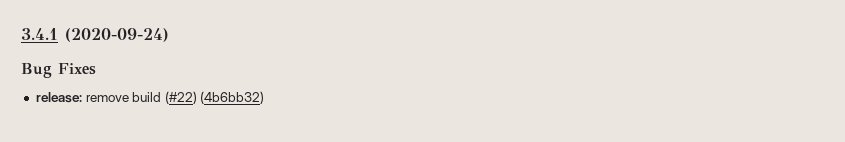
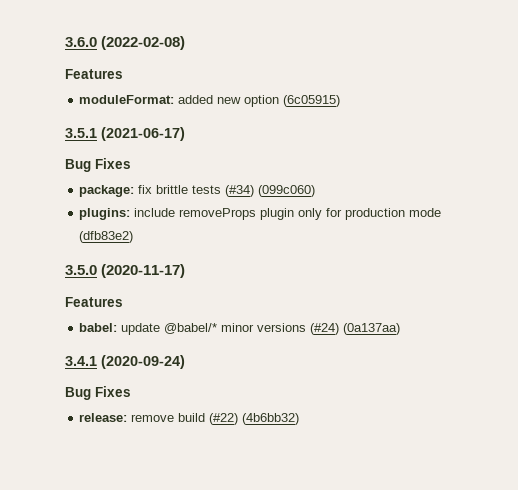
(21, 34) none -> [65,36,186,50] [65,69,123,79] [79,95,341,107] [65,127,185,141] [65,158,131,172] [79,185,316,197] [79,208,442,220] [79,231,134,243] [65,264,186,278] [65,297,123,307] [79,323,401,335] 3.6.0 (2022-02-08) // Features // moduleFormat: added new option (6c05915) // 3.5.1 (2021-06-17) // Bug Fixes // package: fix brittle tests (#34) (099c060) // plugins: include removeProps plugin only for production mode (dfb83e2) // 3.5.0 (2020-11-17) // Features // babel: update @babel/* minor versions (#24) (0a137aa) //

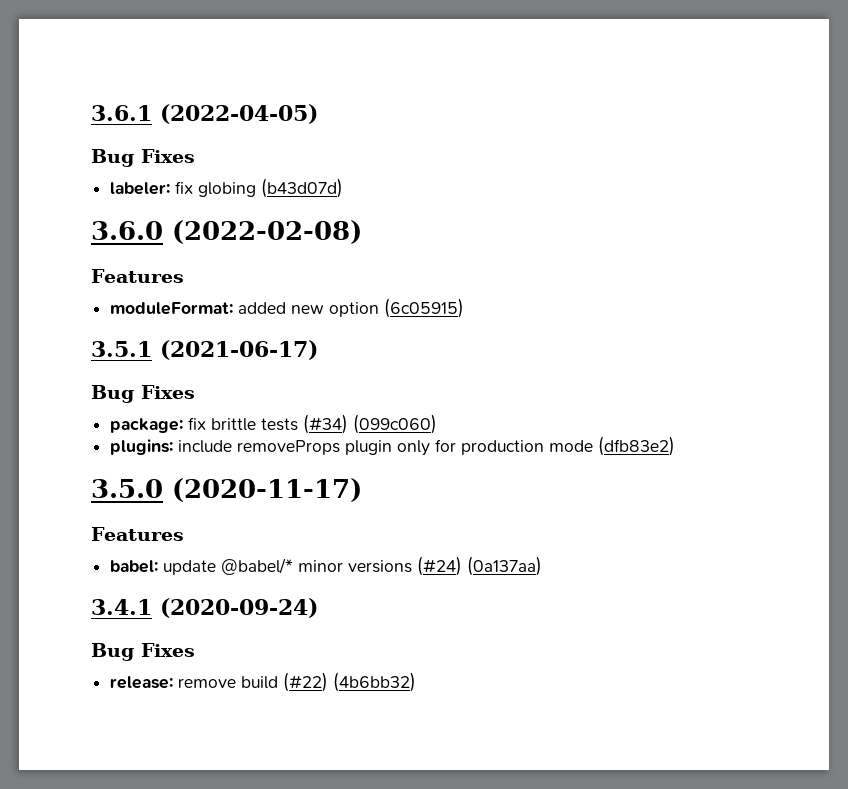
(65, 42) none -> [91,104,318,124] [91,149,195,167] [110,178,344,198] 3.6.1 (2022-04-05) // Bug Fixes // labeler: fix globing (b43d07d) //

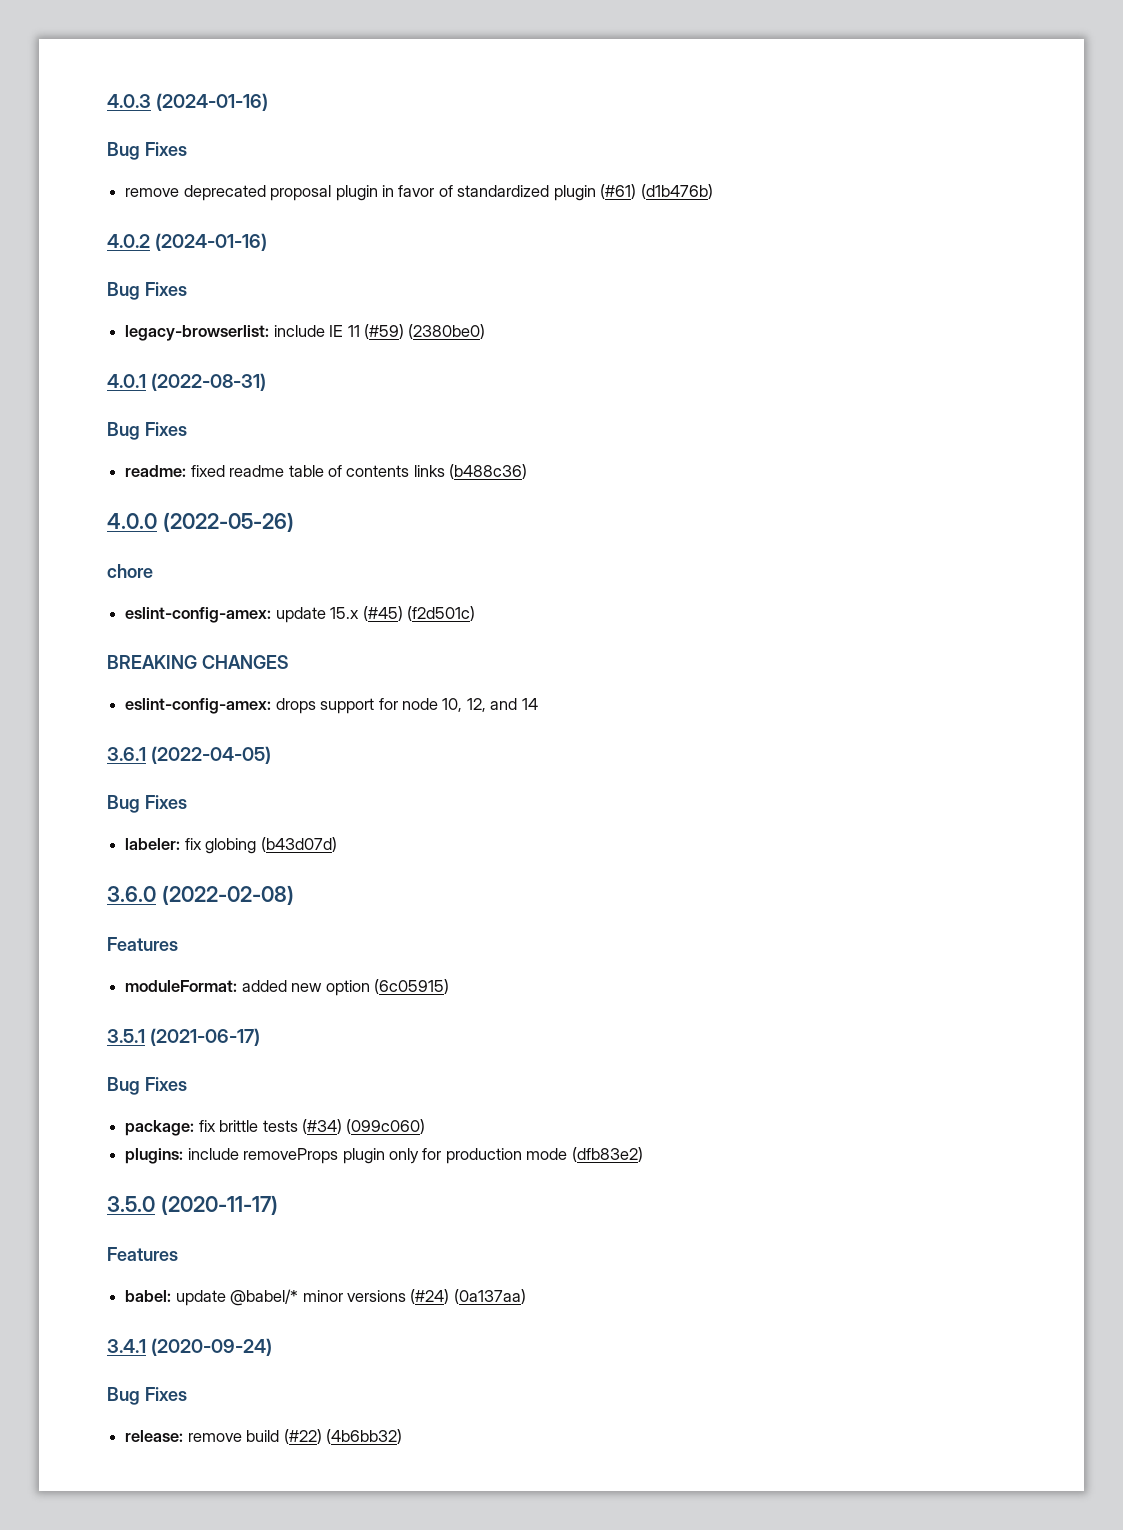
(91, 113) none -> [107,93,269,111] [107,142,187,160] [125,184,713,201] [107,233,268,251] [107,282,187,300] [125,324,486,341] [107,373,267,391] [107,422,187,440] [125,464,528,479] [107,512,294,532] [107,564,153,578] [125,606,475,623] [107,655,289,669] [125,698,538,714] 4.0.3 (2024-01-16) // Bug Fixes // remove deprecated proposal plugin in favor of standardized plugin (#61) (d1b476b) // 4.0.2 (2024-01-16) // Bug Fixes // legacy-browserlist: include IE 11 (#59) (2380be0) // 4.0.1 (2022-08-31) // Bug Fixes // readme: fixed readme table of contents links (b488c36) // 4.0.0 (2022-05-26) // chore // eslint-config-amex: update 15.x (#45) (f2d501c) // BREAKING CHANGES // eslint-config-amex: drops support for node 10, 12, and 14 //

